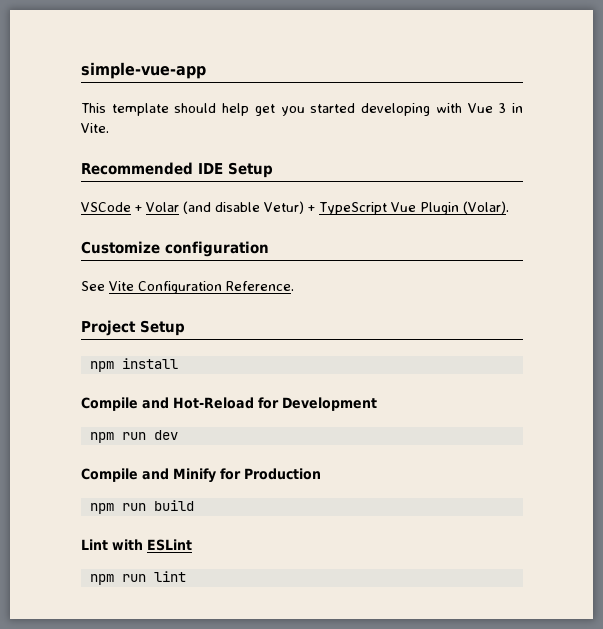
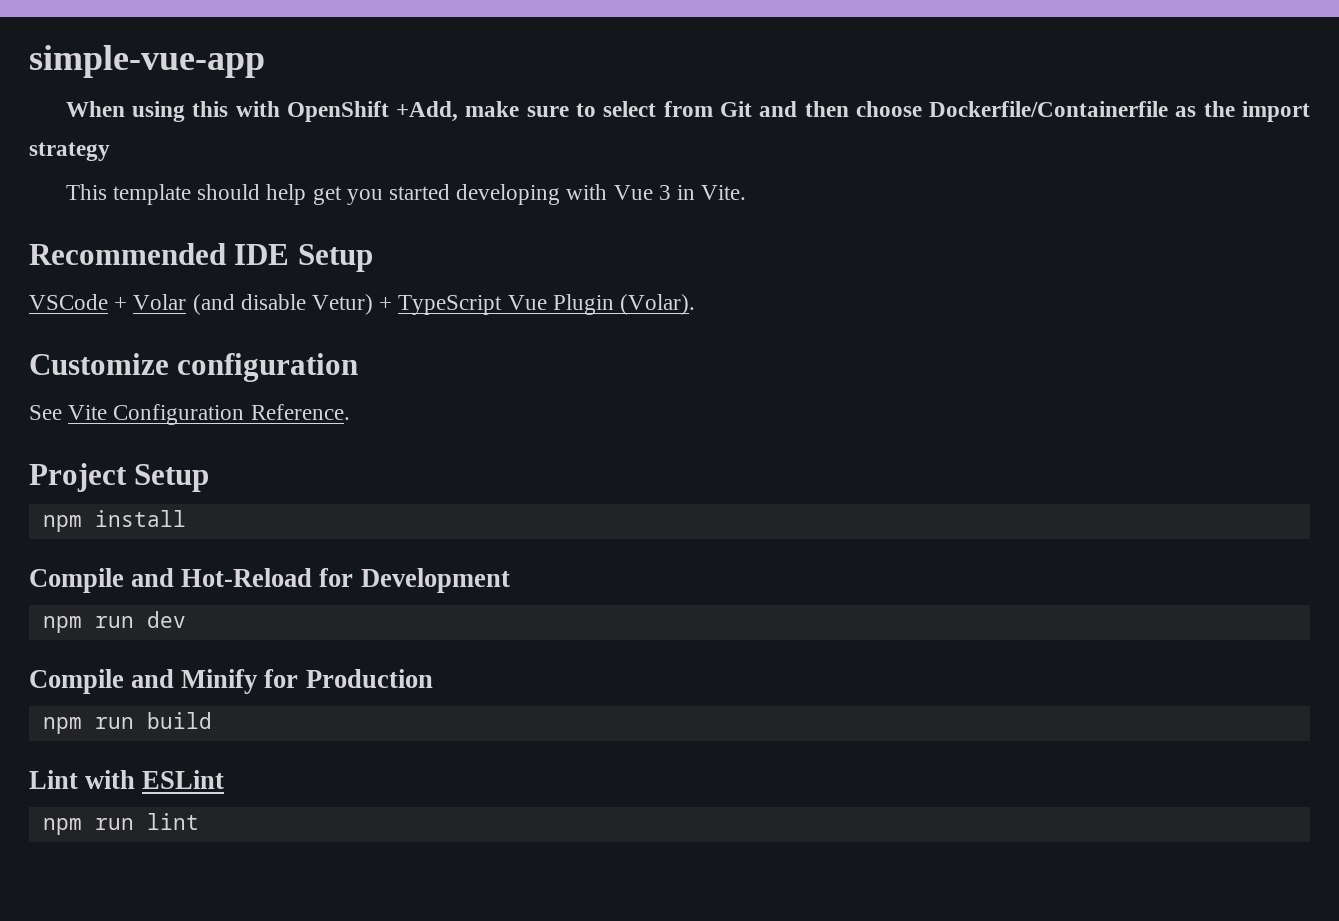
(206, 70) none -> [65,101,1311,122] [29,142,110,161] // When using this with OpenShift +Add, make sure to select from Git and then choose Dockerfile/Containerfile as the import strategy

